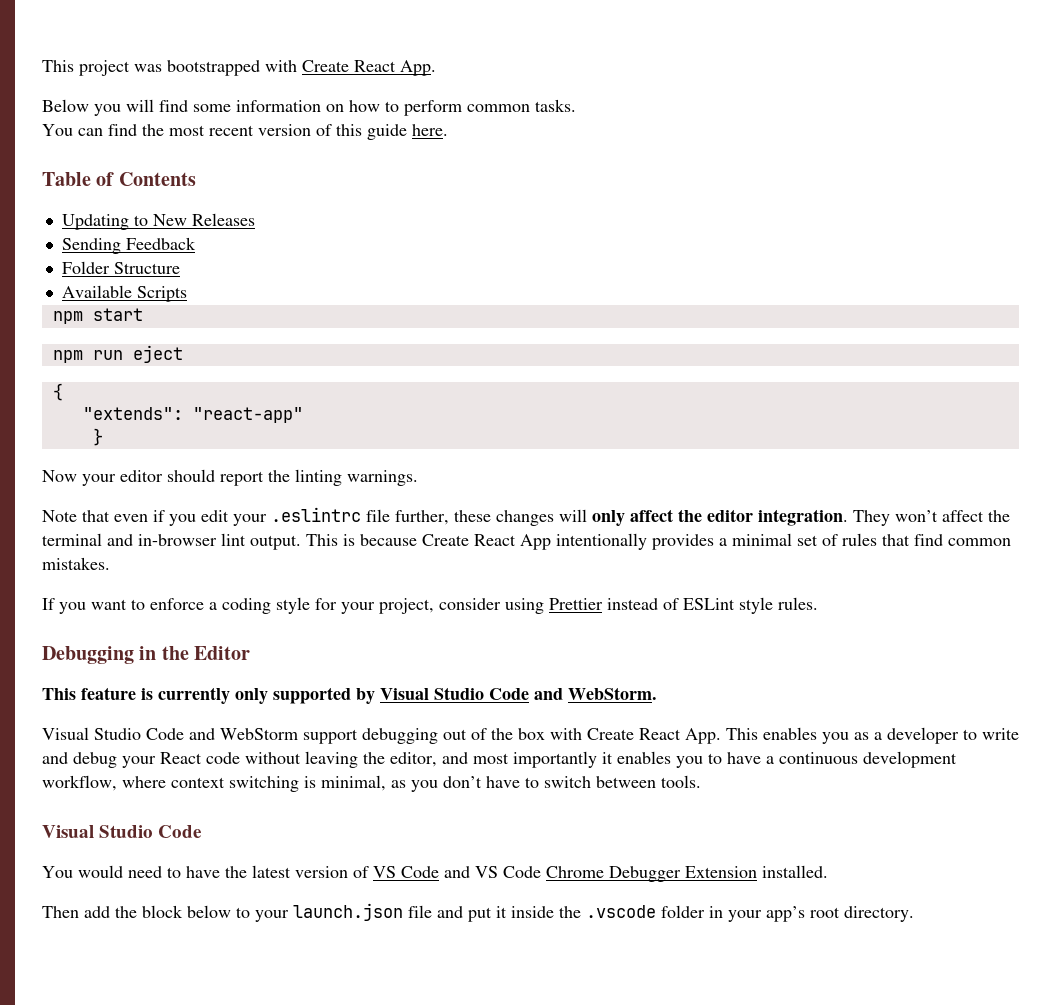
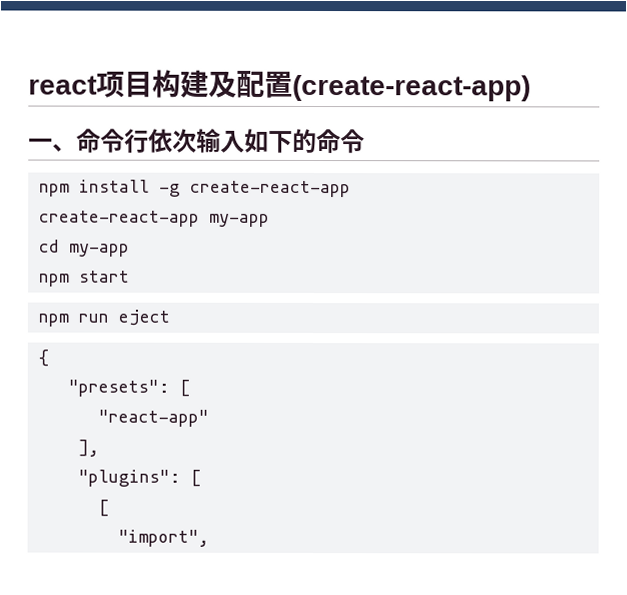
[42,60,436,76] [42,99,576,116] [42,124,448,140] [42,172,196,186] [61,213,255,230] [61,237,196,254] [61,261,180,274] [61,285,187,302] This project was bootstrapped with Create React App. // Below you will find some information on how to perform common tasks. // You can find the most recent version of this guide here. // Table of Contents // Updating to New Releases // Sending Feedback // Folder Structure // Available Scripts -> [28,69,531,102] [28,128,365,154] [38,179,351,198] [38,210,270,227] [38,239,130,257] react项目构建及配置(create-react-app) // 一、命令行依次输入如下的命令 // npm install -g create-react-app // create-react-app my-app // cd my-app
[82,407,183,420] "extends": -> [67,379,190,397] "presets": [ //
[92,428,103,446] [42,469,418,486] [42,507,1010,526] [42,533,1011,550] [42,557,110,570] [42,597,818,614] [42,646,251,664] [42,687,657,704] [42,727,1019,744] [42,751,957,768] [42,775,701,792] [42,825,203,838] [42,865,828,882] [42,903,914,922] } // Now your editor should report the linting warnings. // Note that even if you edit your .eslintrc file further, these changes will only affect the editor integration. They won’t affect the terminal and in-browser lint output. This is because Create React App intentionally provides a minimal set of rules that find common mistakes. // If you want to enforce a coding style for your project, consider using Prettier instead of ESLint style rules. // Debugging in the Editor // This feature is currently only supported by Visual Studio Code and WebStorm. // Visual Studio Code and WebStorm support debugging out of the box with Create React App. This enables you as a developer to write and debug your React code without leaving the editor, and most importantly it enables you to have a continuous development workflow, where context switching is minimal, as you don’t have to switch between tools. // Visual Studio Code // You would need to have the latest version of VS Code and VS Code Chrome Debugger Extension installed. // Then add the block below to your launch.json file and put it inside the .vscode folder in your app’s root directory. -> [77,439,99,457] [77,469,201,487] [97,499,109,517] [117,529,209,547] ], // "plugins": [ // [ // "import",

